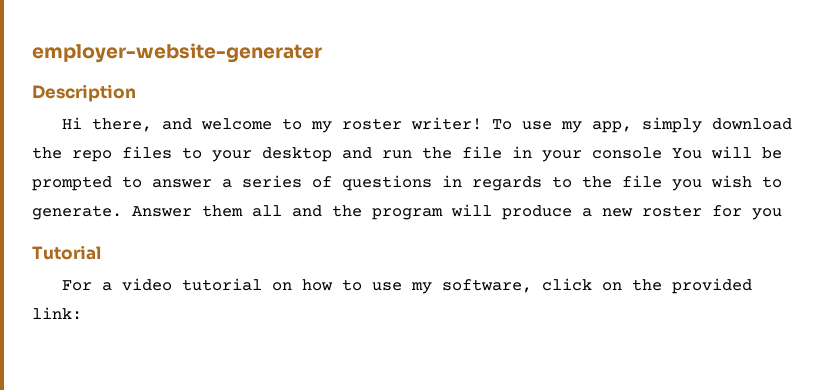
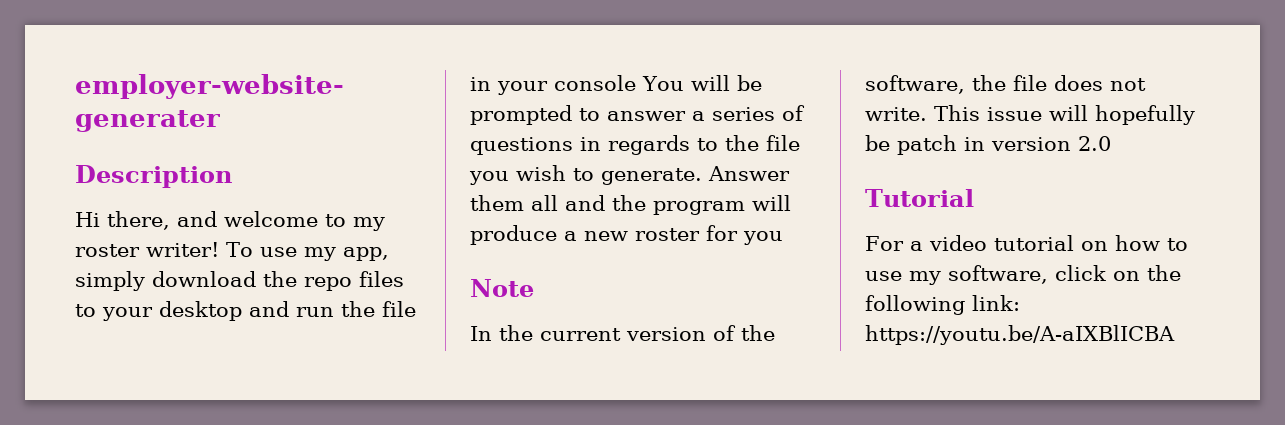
(782, 214) none -> [470,279,534,297] [470,325,775,341] [865,75,1146,94] [865,105,1195,125] [865,135,1111,155] // Note // In the current version of the software, the file does not write. This issue will hopefully be patch in version 2.0
[672,278,753,294] [32,307,82,320] provided link: -> [865,295,1020,315] [865,325,1175,345] following link: https://youtu.be/A-aIXBlICBA

